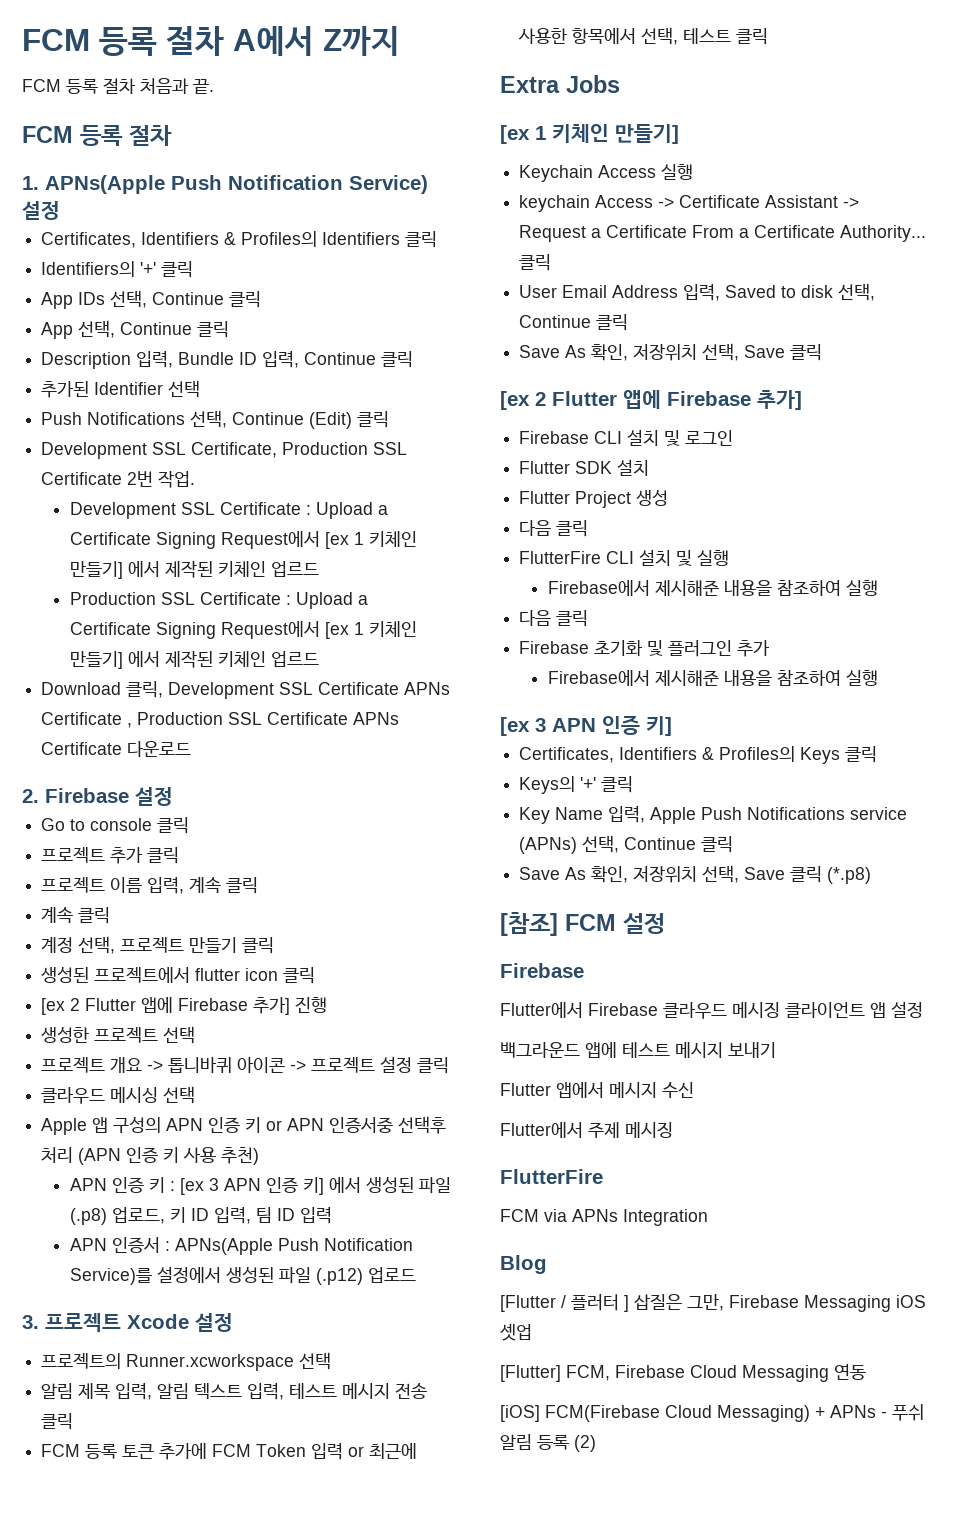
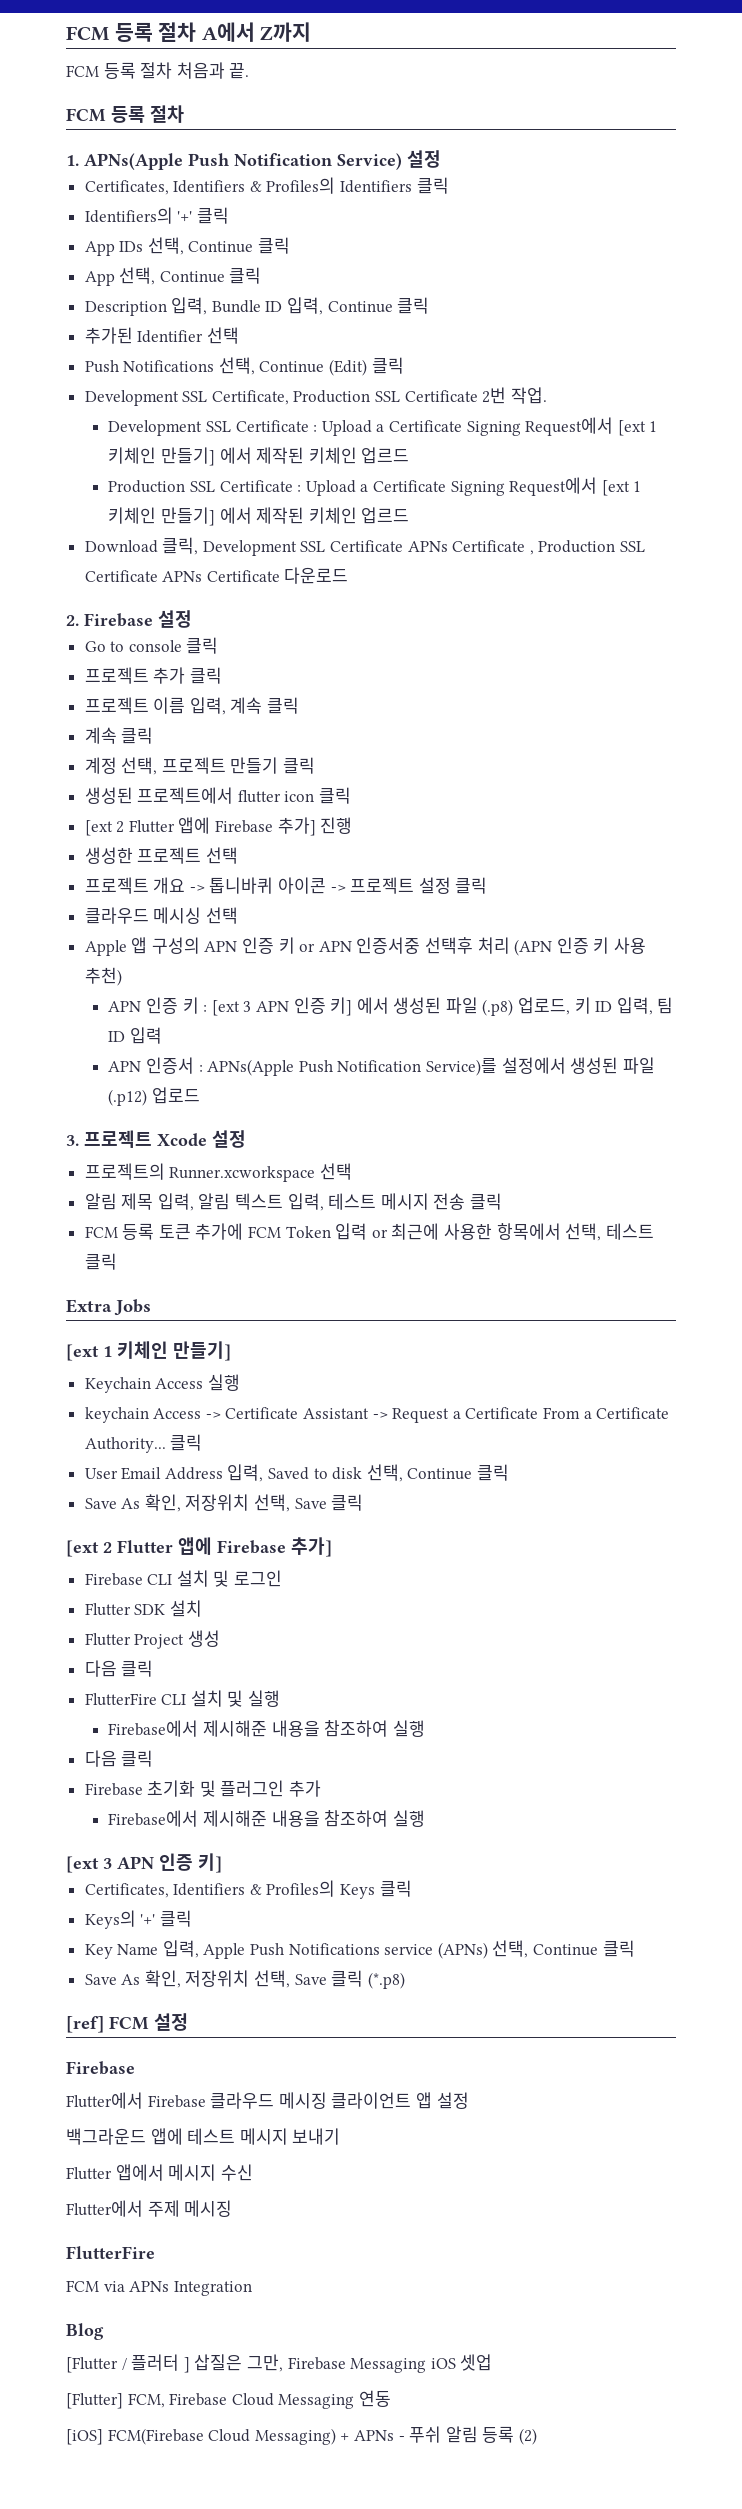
[324,532,349,549] [ex -> [617,420,646,436] [ext
[324,622,349,639] [ex -> [601,480,630,496] [ext
[41,998,66,1015] [ex -> [84,820,113,836] [ext
[179,1178,204,1195] [ex -> [211,1000,240,1016] [ext
[500,125,530,144] [ex -> [66,1344,99,1361] [ext
[500,391,530,410] [ex -> [66,1540,99,1557] [ext
[500,717,530,736] [ex -> [66,1856,99,1873] [ext
[500,912,558,936] [참조] -> [66,2016,104,2033] [ref]

